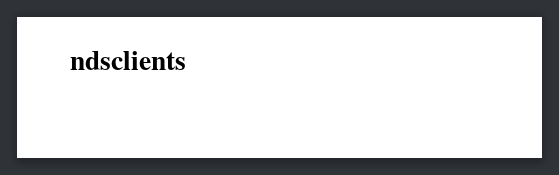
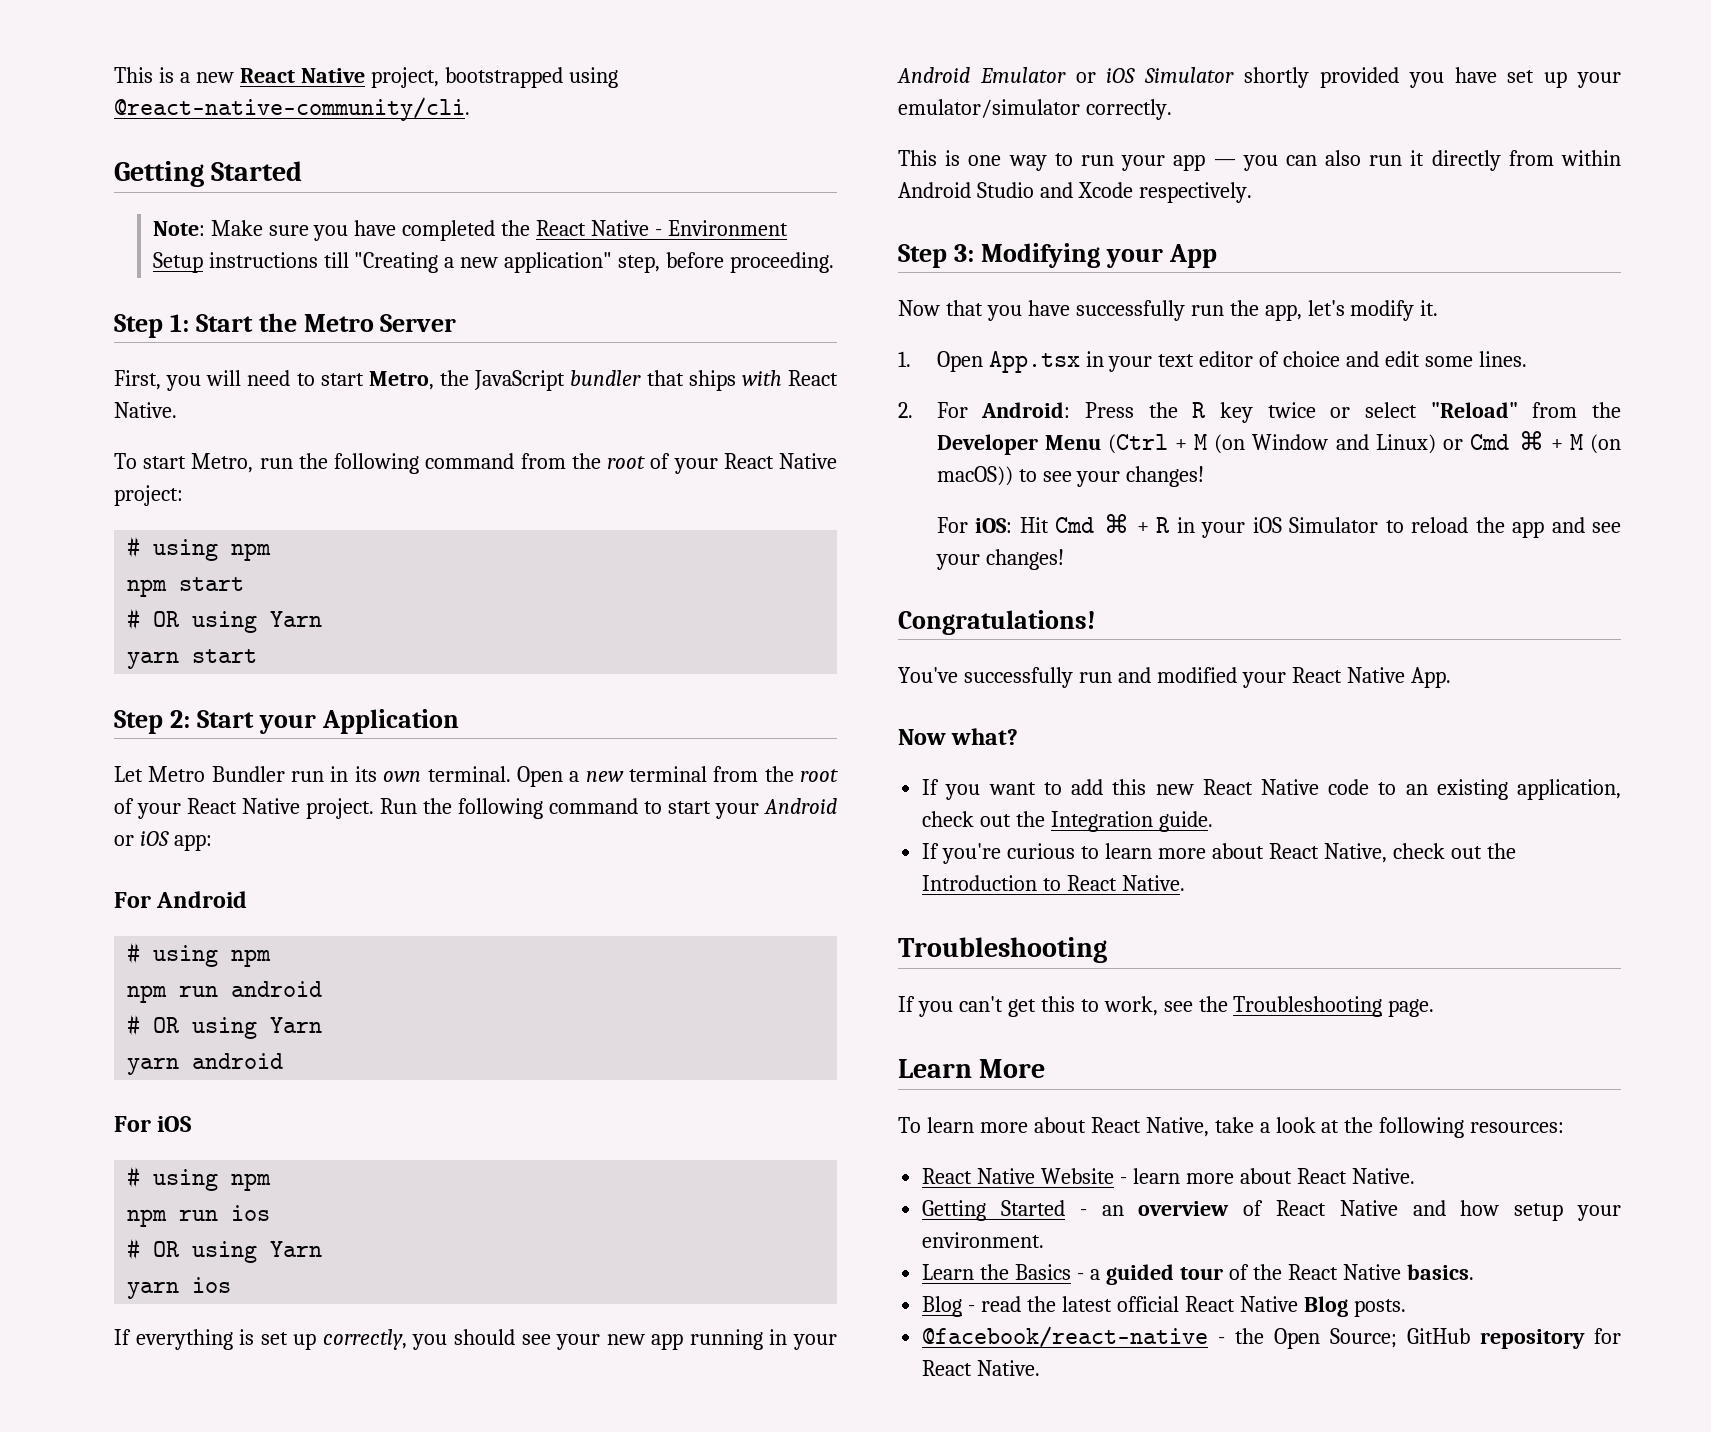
[70,51,186,70] ndsclients -> [114,67,618,88] [114,97,470,121] [114,161,303,187] [152,220,789,241] [152,252,835,273] [114,313,457,338] [114,370,838,391] [114,402,177,418] [114,453,838,474] [114,485,183,506] [127,536,272,561] [127,577,245,597] [127,608,323,633] [127,649,258,669] [114,709,459,734] [114,766,838,787] [114,798,837,819] [114,831,212,851] [114,891,248,908] [127,942,272,967] [127,981,323,1003] [127,1014,323,1039] [127,1053,284,1075] [114,1116,192,1132] [127,1166,272,1191] [127,1205,271,1227] [127,1238,323,1263] [127,1277,232,1299] [114,1329,837,1350] [897,67,1622,88] [898,99,1172,120] [898,150,1621,171] [898,182,1252,203] [898,243,1217,268] [898,300,1439,321] [898,351,1527,373] [898,402,1621,423] [936,431,1621,455] [936,466,1205,487] [936,514,1621,538] [935,549,1064,570] [898,610,1096,635] [898,667,1451,688] [898,728,1019,745] [922,779,1621,800] [922,811,1213,832] [922,843,1516,864] [922,875,1186,891] [898,937,1107,963] [898,996,1435,1017] [898,1059,1046,1078] [898,1117,1565,1138] [922,1168,1415,1184] [922,1200,1621,1221] [922,1232,1045,1248] [922,1264,1474,1285] [922,1296,1406,1317] [922,1326,1621,1349] [922,1360,1041,1376] This is a new React Native project, bootstrapped using @react-native-community/cli. // Getting Started // Note: Make sure you have completed the React Native - Environment Setup instructions till "Creating a new application" step, before proceeding. // Step 1: Start the Metro Server // First, you will need to start Metro, the JavaScript bundler that ships with React Native. // To start Metro, run the following command from the root of your React Native project: // # using npm // npm start // # OR using Yarn // yarn start // Step 2: Start your Application // Let Metro Bundler run in its own terminal. Open a new terminal from the root of your React Native project. Run the following command to start your Android or iOS app: // For Android // # using npm // npm run android // # OR using Yarn // yarn android // For iOS // # using npm // npm run ios // # OR using Yarn // yarn ios // If everything is set up correctly, you should see your new app running in your Android Emulator or iOS Simulator shortly provided you have set up your emulator/simulator correctly. // This is one way to run your app — you can also run it directly from within Android Studio and Xcode respectively. // Step 3: Modifying your App // Now that you have successfully run the app, let's modify it. // 1. Open App.tsx in your text editor of choice and edit some lines. // 2. For Android: Press the R key twice or select "Reload" from the Developer Menu (Ctrl + M (on Window and Linux) or Cmd ⌘ + M (on macOS)) to see your changes! // For iOS: Hit Cmd ⌘ + R in your iOS Simulator to reload the app and see your changes! // Congratulations! // You've successfully run and modified your React Native App. // Now what? // If you want to add this new React Native code to an existing application, check out the Integration guide. // If you're curious to learn more about React Native, check out the Introduction to React Native. // Troubleshooting // If you can't get this to work, see the Troubleshooting page. // Learn More // To learn more about React Native, take a look at the following resources: // React Native Website - learn more about React Native. // Getting Started - an overview of React Native and how setup your environment. // Learn the Basics - a guided tour of the React Native basics. // Blog - read the latest official React Native Blog posts. // @facebook/react-native - the Open Source; GitHub repository for React Native.

